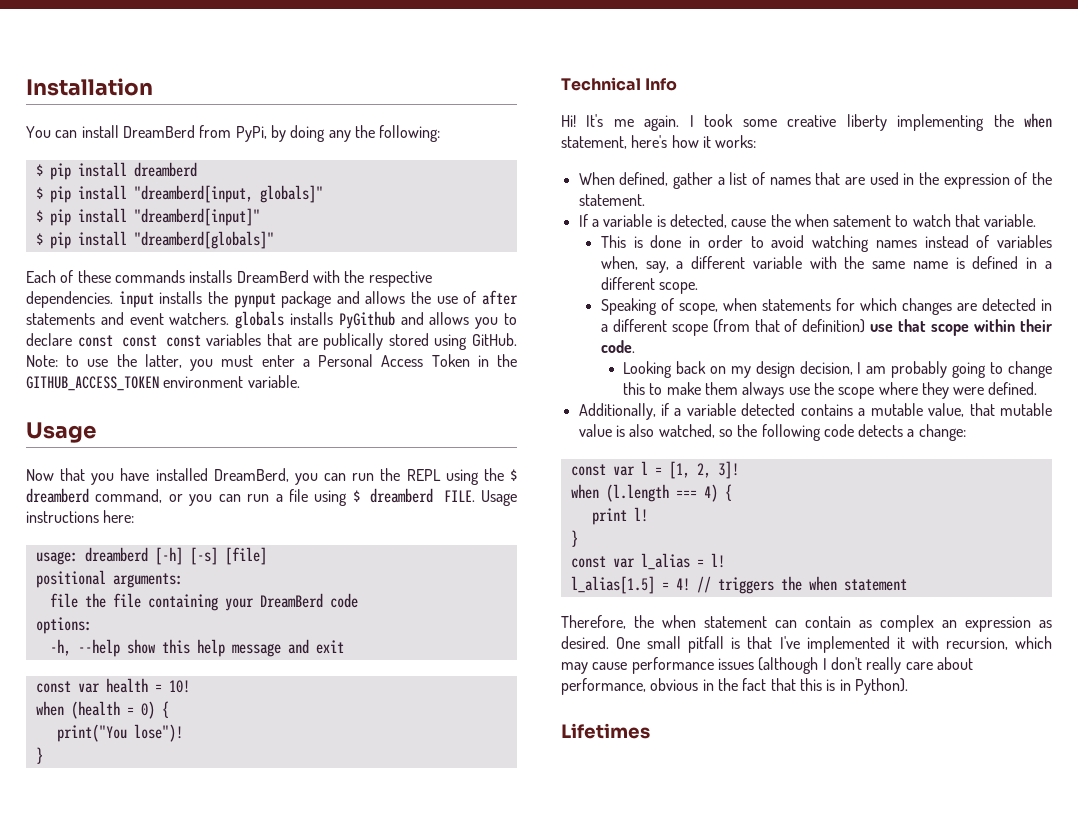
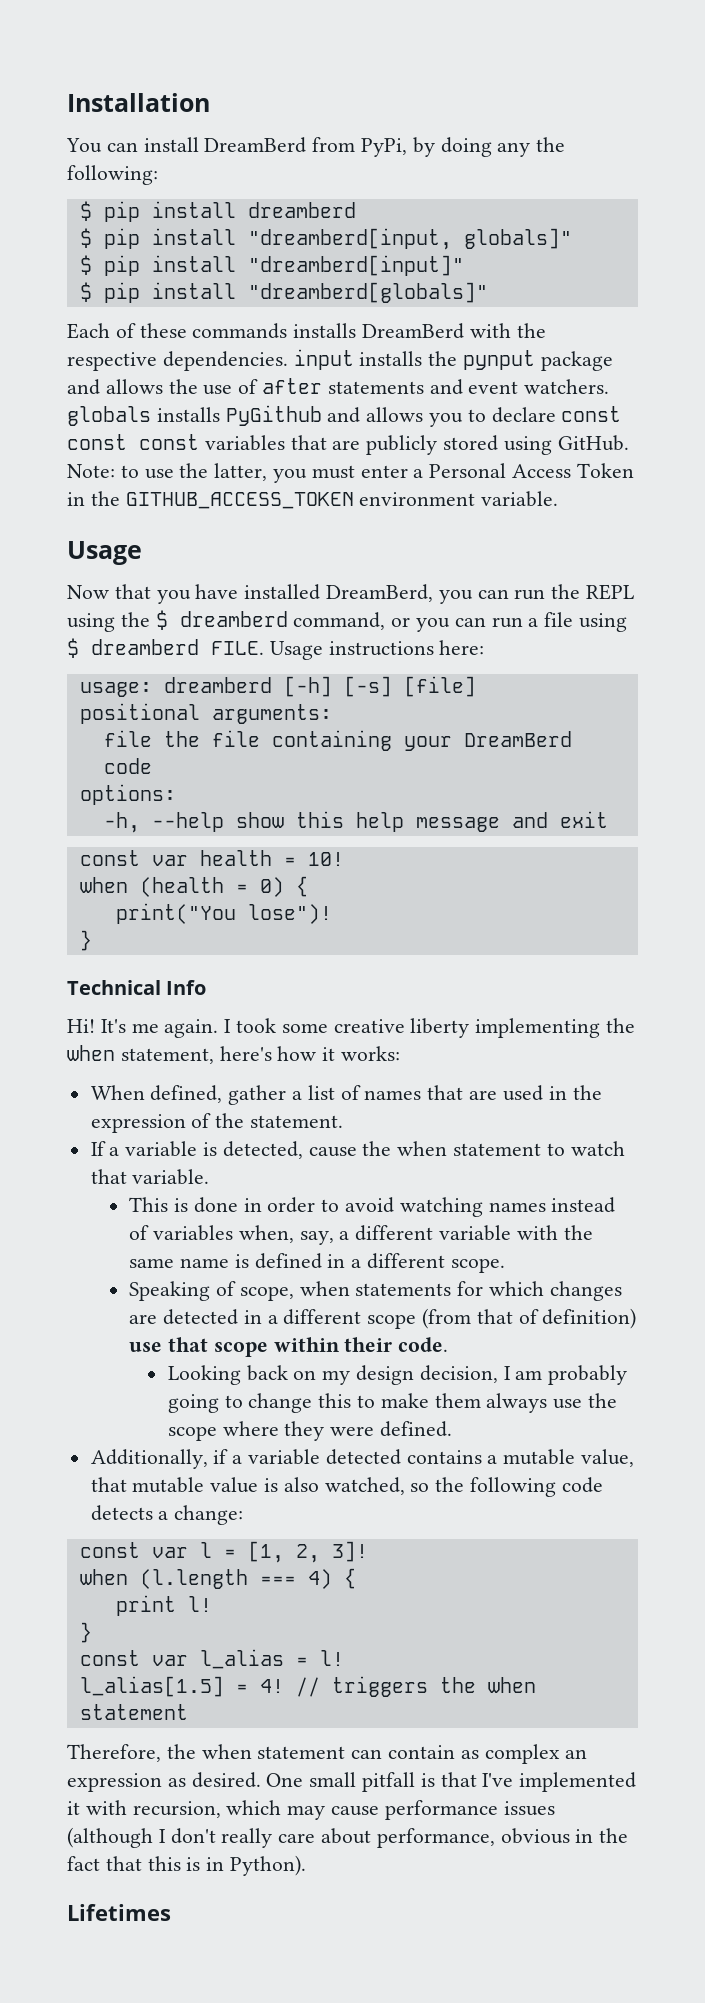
[323,333,384,350] publically -> [366,435,438,455] publicly
[833,215,892,227] satement -> [453,1143,542,1156] statement

